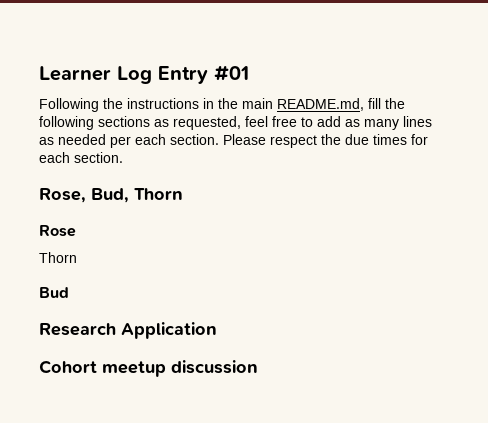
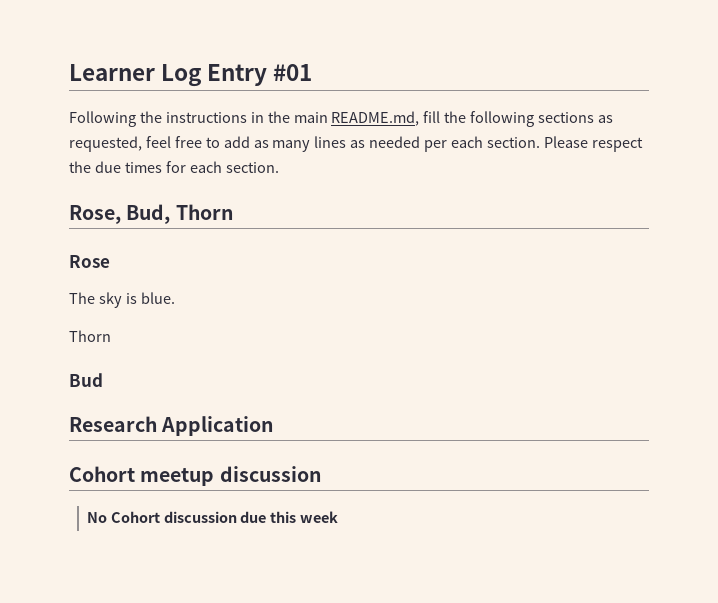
(76, 231) none -> [69,292,175,308] // The sky is blue.
(258, 367) none -> [86,511,339,523] // No Cohort discussion due this week

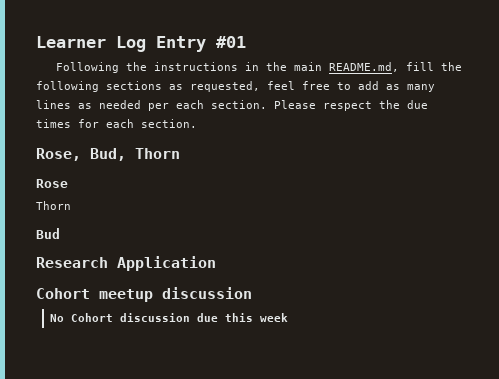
[69,292,175,308] // The sky is blue. -> (68, 183) none

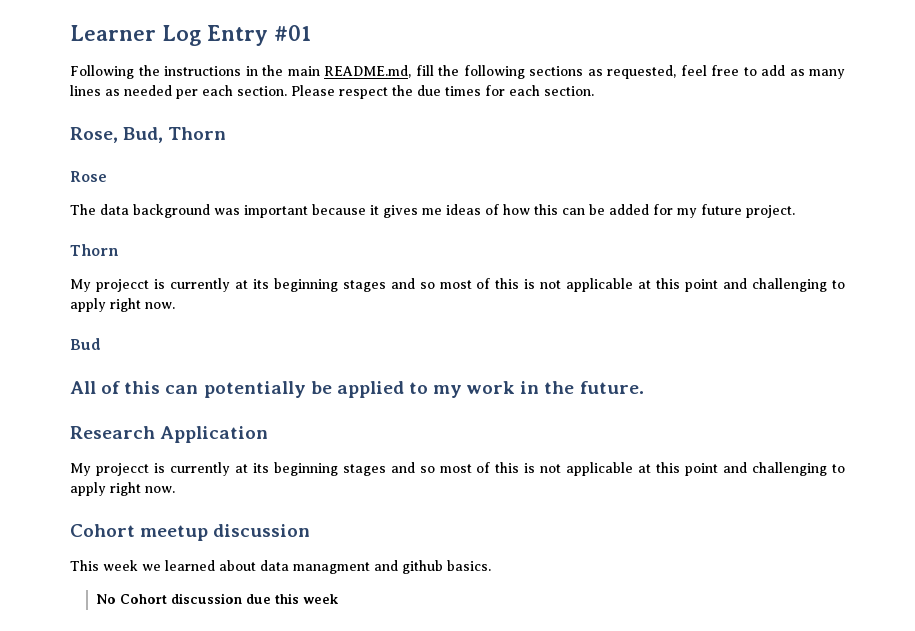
[36,201,71,210] [36,228,60,239] [36,256,216,271] [36,287,252,302] Thorn // Bud // Research Application // Cohort meetup discussion -> [70,204,795,218] [70,244,119,256] [70,278,846,292] [70,298,175,312] [70,338,101,350] [70,381,644,398] [70,426,269,443] [70,462,846,476] [70,482,175,496] [70,524,311,541] [70,560,491,574] The data background was important because it gives me ideas of how this can be added for my future project. // Thorn // My projecct is currently at its beginning stages and so most of this is not applicable at this point and challenging to apply right now. // Bud // All of this can potentially be applied to my work in the future. // Research Application // My projecct is currently at its beginning stages and so most of this is not applicable at this point and challenging to apply right now. // Cohort meetup discussion // This week we learned about data managment and github basics.

